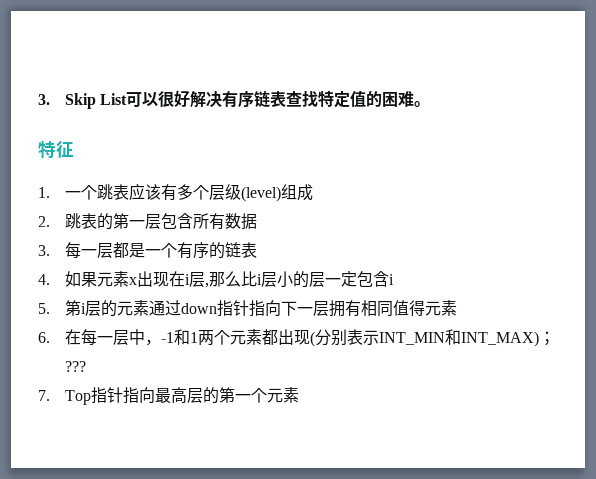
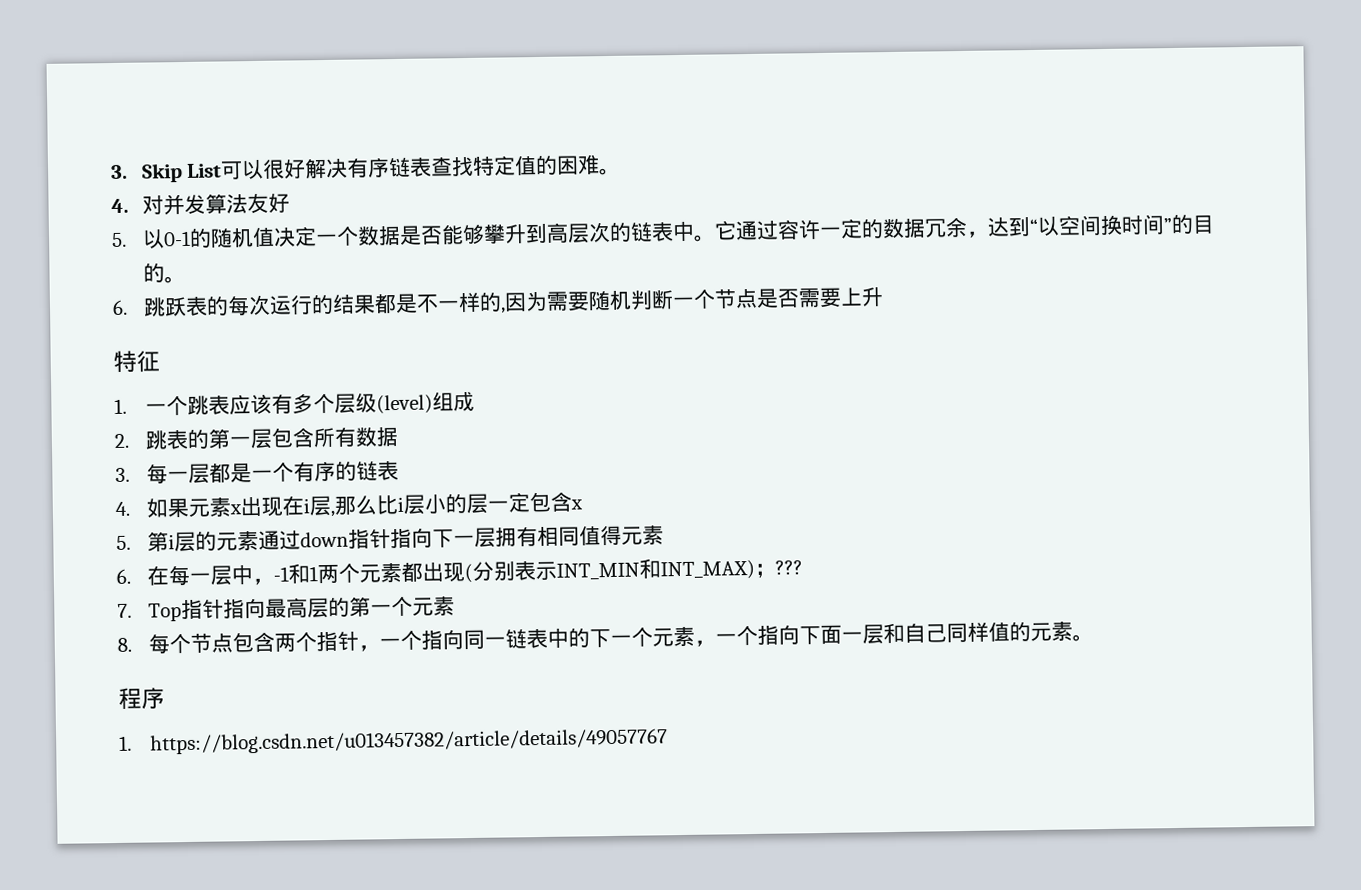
(431, 104) none -> [111,192,290,216] [111,214,1215,249] [142,263,186,284] [112,287,884,317] // 4.对并发算法友好 // 5.以0-1的随机值决定一个数据是否能够攀升到高层次的链表中。它通过容许一定的数据冗余，达到“以空间换时间”的目的。 // 6.跳跃表的每次运行的结果都是不一样的,因为需要随机判断一个节点是否需要上升
[389,274,395,285] i -> [569,499,583,510] x
(300, 395) none -> [117,621,1094,655] [118,687,165,710] [119,728,668,755] // 8.每个节点包含两个指针，一个指向同一链表中的下一个元素，一个指向下面一层和自己同样值的元素。 // 程序 // 1. https://blog.csdn.net/u013457382/article/details/49057767

